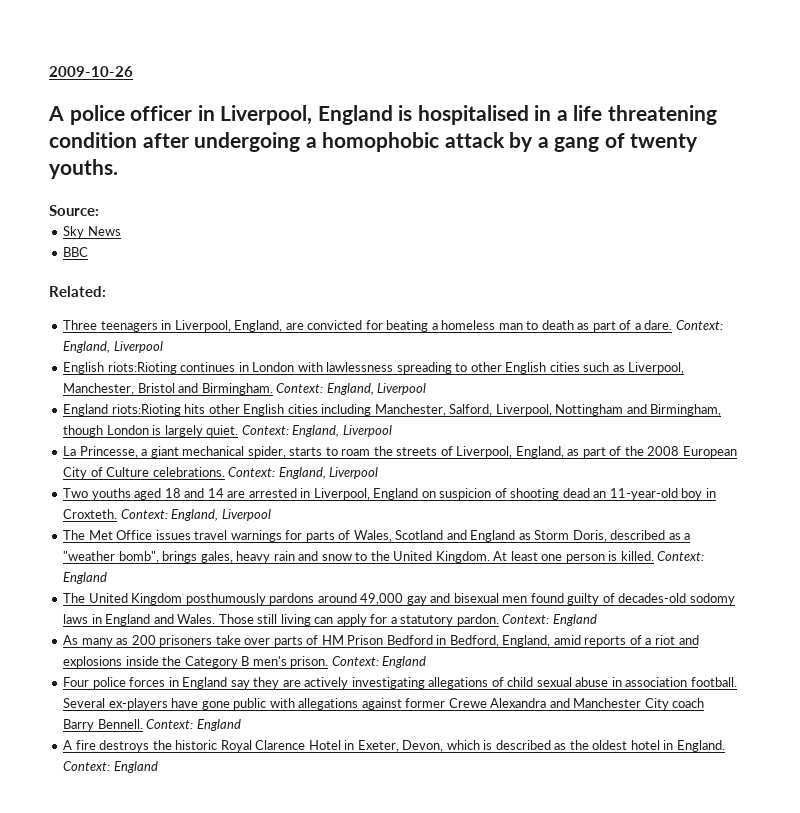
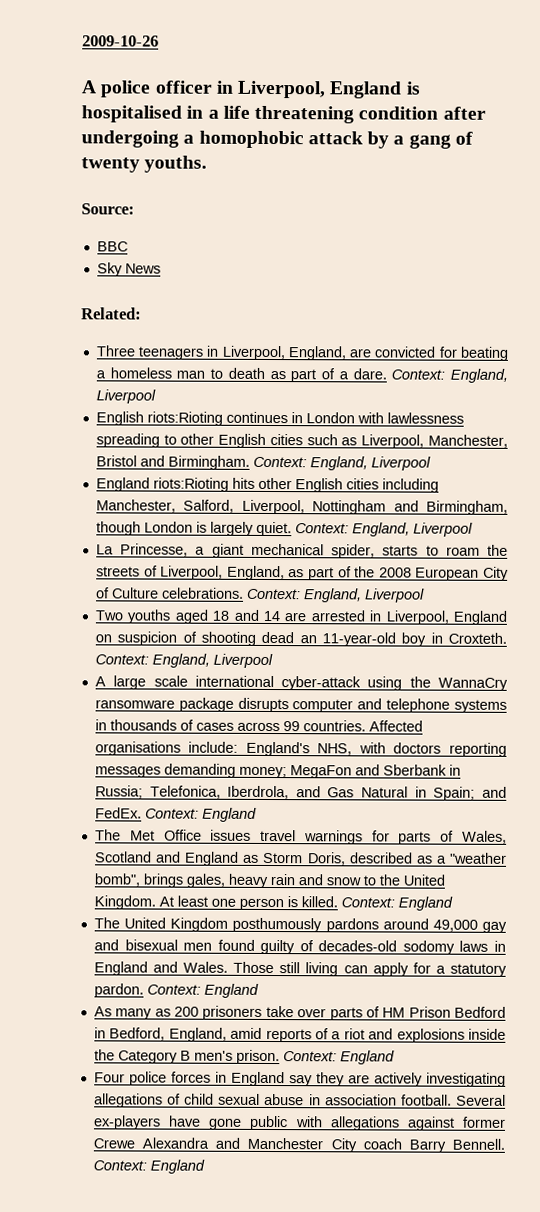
(99, 210) none -> [96,241,128,252] // BBC
[63,247,89,257] // BBC -> (161, 268) none
(271, 515) none -> [94,675,508,691] [94,697,508,713] [94,719,423,732] [94,741,507,757] [94,763,461,779] [94,785,508,801] [94,807,257,822] // A large scale international cyber-attack using the WannaCry ransomware package disrupts computer and telephone systems in thousands of cases across 99 countries. Affected organisations include: England's NHS, with doctors reporting messages demanding money; MegaFon and Sberbank in Russia; Telefonica, Iberdrola, and Gas Natural in Spain; and FedEx. Context: England
[63,740,725,752] [63,761,158,773] // A fire destroys the historic Royal Clarence Hotel in Exeter, Devon, which is described as the oldest hotel in England. Context: England -> (205, 1166) none

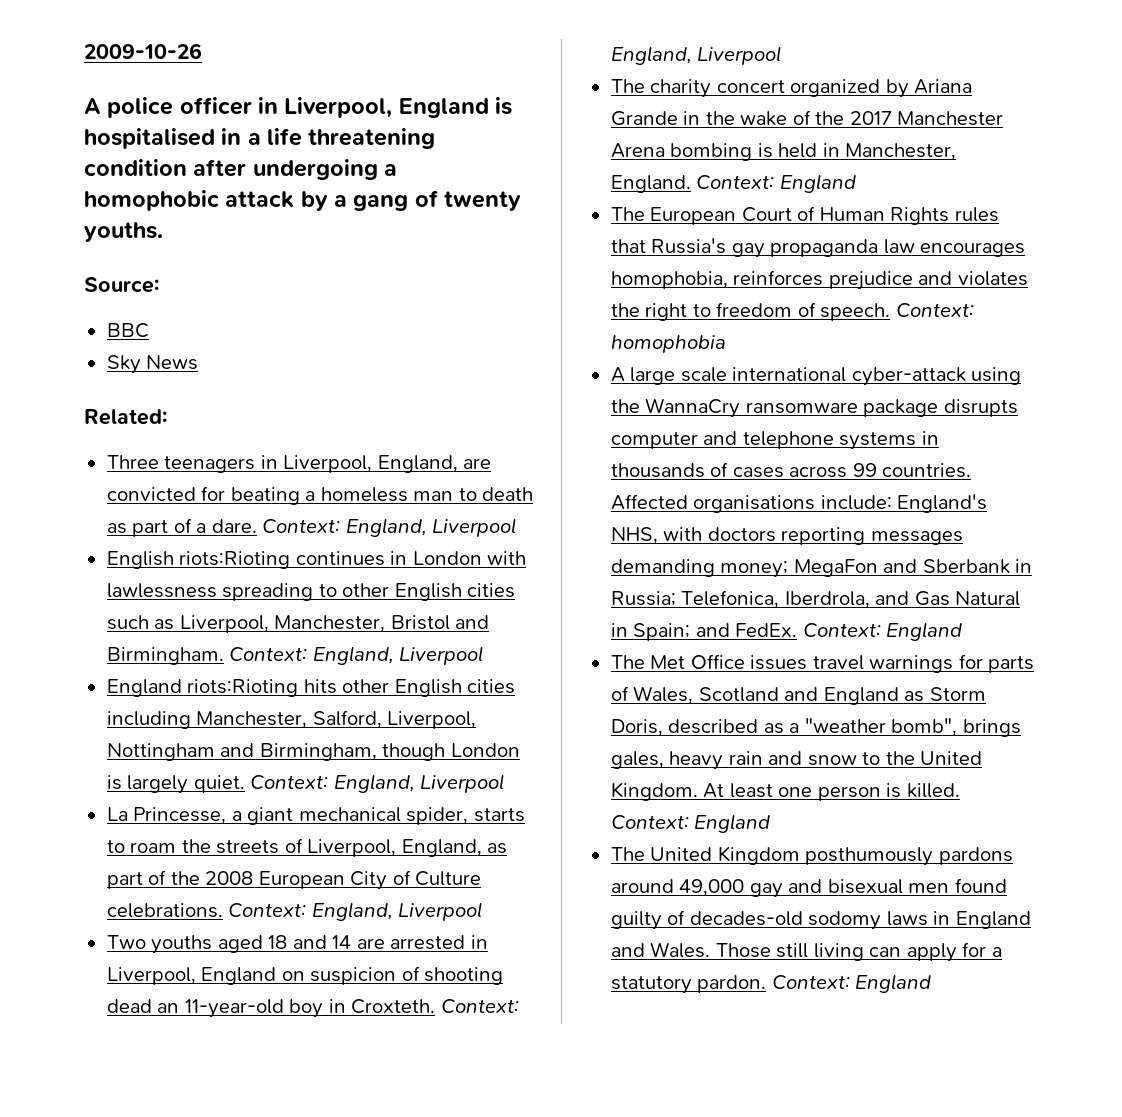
(273, 661) none -> [610,79,973,98] [610,110,1004,126] [610,143,957,161] [610,174,856,193] [610,206,999,225] [610,238,1026,258] [610,270,1028,290] [610,302,974,321] [610,335,726,353] // The charity concert organized by Ariana Grande in the wake of the 2017 Manchester Arena bombing is held in Manchester, England. Context: England // The European Court of Human Rights rules that Russia's gay propaganda law encourages homophobia, reinforces prejudice and violates the right to freedom of speech. Context: homophobia
[93,1005,507,1021] [93,1027,506,1043] [93,1049,395,1065] [93,1071,506,1087] [93,1093,506,1108] [92,1115,506,1131] [92,1137,505,1153] [92,1159,205,1174] // As many as 200 prisoners take over parts of HM Prison Bedford in Bedford, England, amid reports of a riot and explosions inside the Category B men's prison. Context: England // Four police forces in England say they are actively investigating allegations of child sexual abuse in association football. Several ex-players have gone public with allegations against former Crewe Alexandra and Manchester City coach Barry Bennell. Context: England -> (932, 983) none

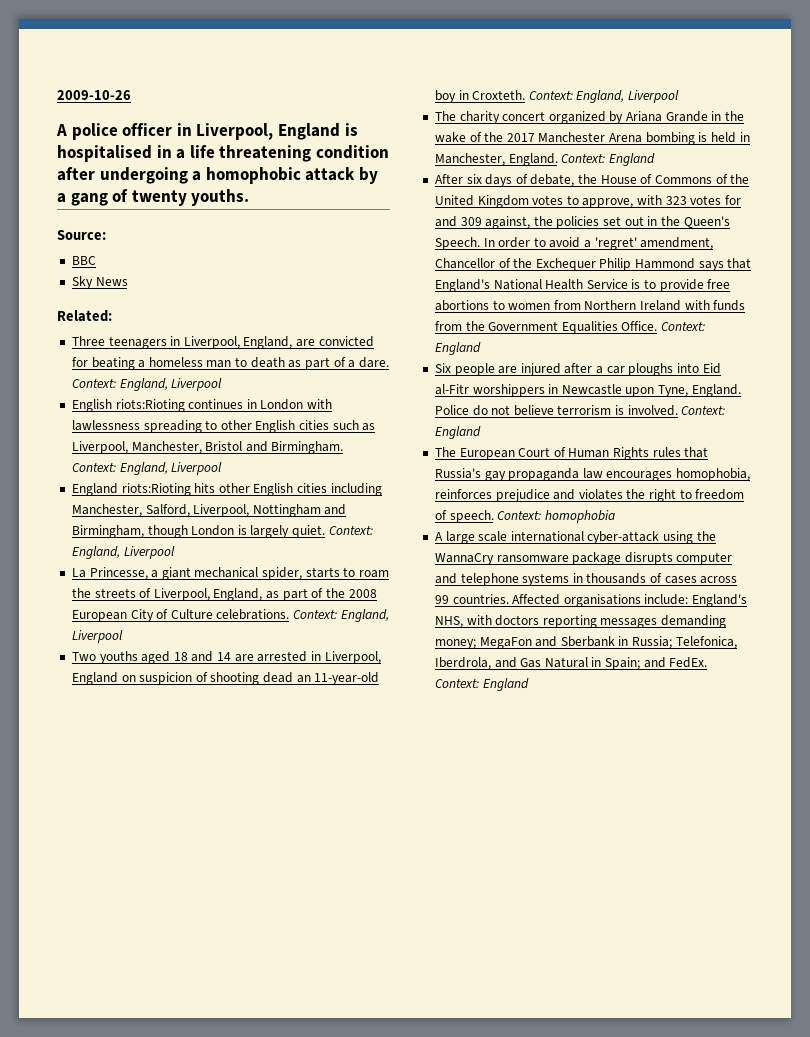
(856, 183) none -> [434,174,750,187] [434,195,742,208] [434,216,730,229] [434,237,714,250] [434,258,752,271] [434,279,731,292] [434,300,746,311] [434,321,706,334] [434,342,481,355] [434,363,721,376] [434,384,741,397] [434,405,726,416] [434,426,481,439] // After six days of debate, the House of Commons of the United Kingdom votes to approve, with 323 votes for and 309 against, the policies set out in the Queen's Speech. In order to avoid a 'regret' amendment, Chancellor of the Exchequer Philip Hammond says that England's National Health Service is to provide free abortions to women from Northern Ireland with funds from the Government Equalities Office. Context: England // Six people are injured after a car ploughs into Eid al-Fitr worshippers in Newcastle upon Tyne, England. Police do not believe terrorism is involved. Context: England
[610,654,1035,673] [610,686,986,705] [610,718,1021,737] [610,751,983,770] [610,782,960,801] [610,814,771,833] [610,846,1013,866] [610,878,1007,898] [610,910,1031,930] [610,942,1002,962] [610,974,932,994] // The Met Office issues travel warnings for parts of Wales, Scotland and England as Storm Doris, described as a "weather bomb", brings gales, heavy rain and snow to the United Kingdom. At least one person is killed. Context: England // The United Kingdom posthumously pardons around 49,000 gay and bisexual men found guilty of decades-old sodomy laws in England and Wales. Those still living can apply for a statutory pardon. Context: England -> (529, 684) none

